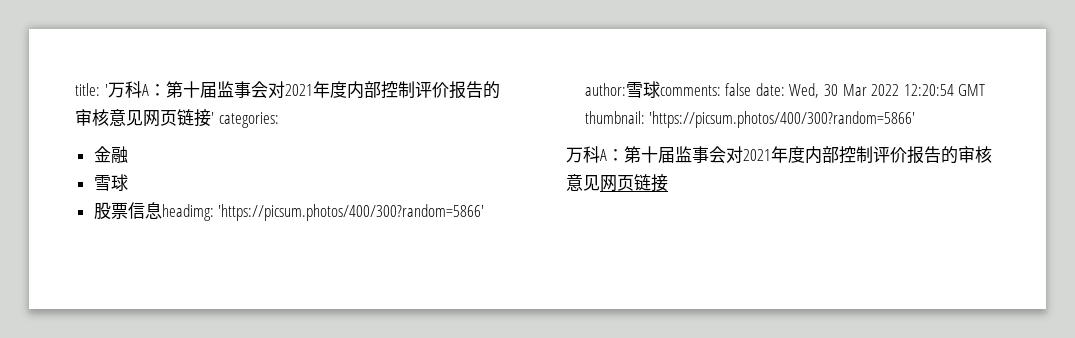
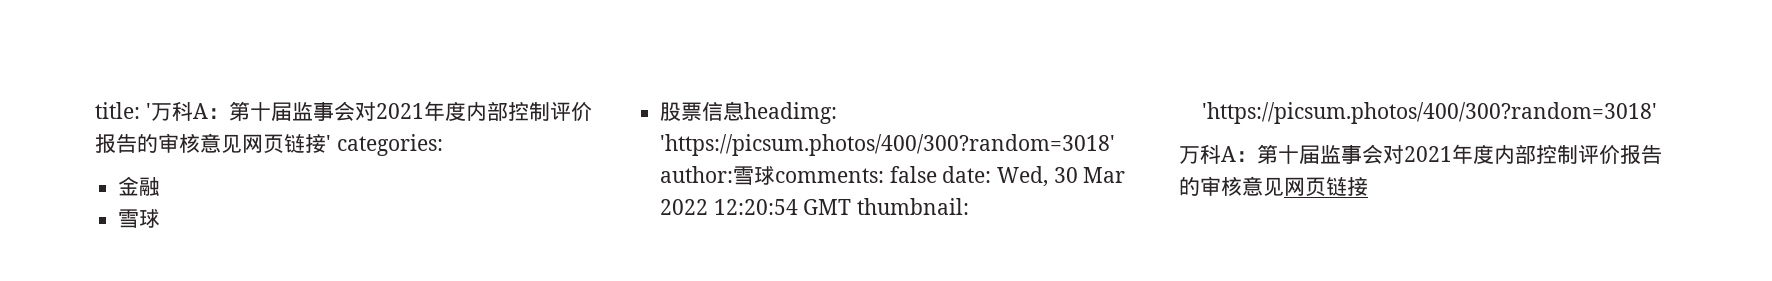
[218,204,485,221] 'https://picsum.photos/400/300?random=5866' -> [660,134,1116,156] 'https://picsum.photos/400/300?random=3018'
[649,111,916,128] 'https://picsum.photos/400/300?random=5866' -> [1202,102,1658,124] 'https://picsum.photos/400/300?random=3018'

